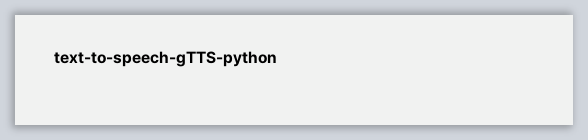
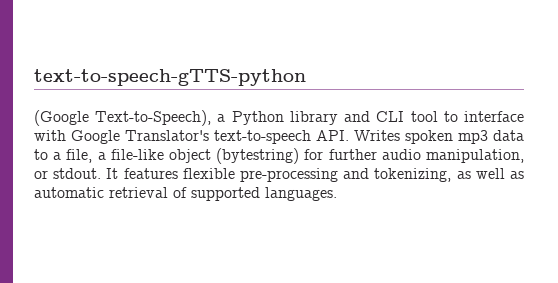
(277, 59) none -> [34,110,524,126] [34,130,524,144] [34,148,524,164] [34,168,524,182] [34,187,337,201] // (Google Text-to-Speech), a Python library and CLI tool to interface with Google Translator's text-to-speech API. Writes spoken mp3 data to a file, a file-like object (bytestring) for further audio manipulation, or stdout. It features flexible pre-processing and tokenizing, as well as automatic retrieval of supported languages.

